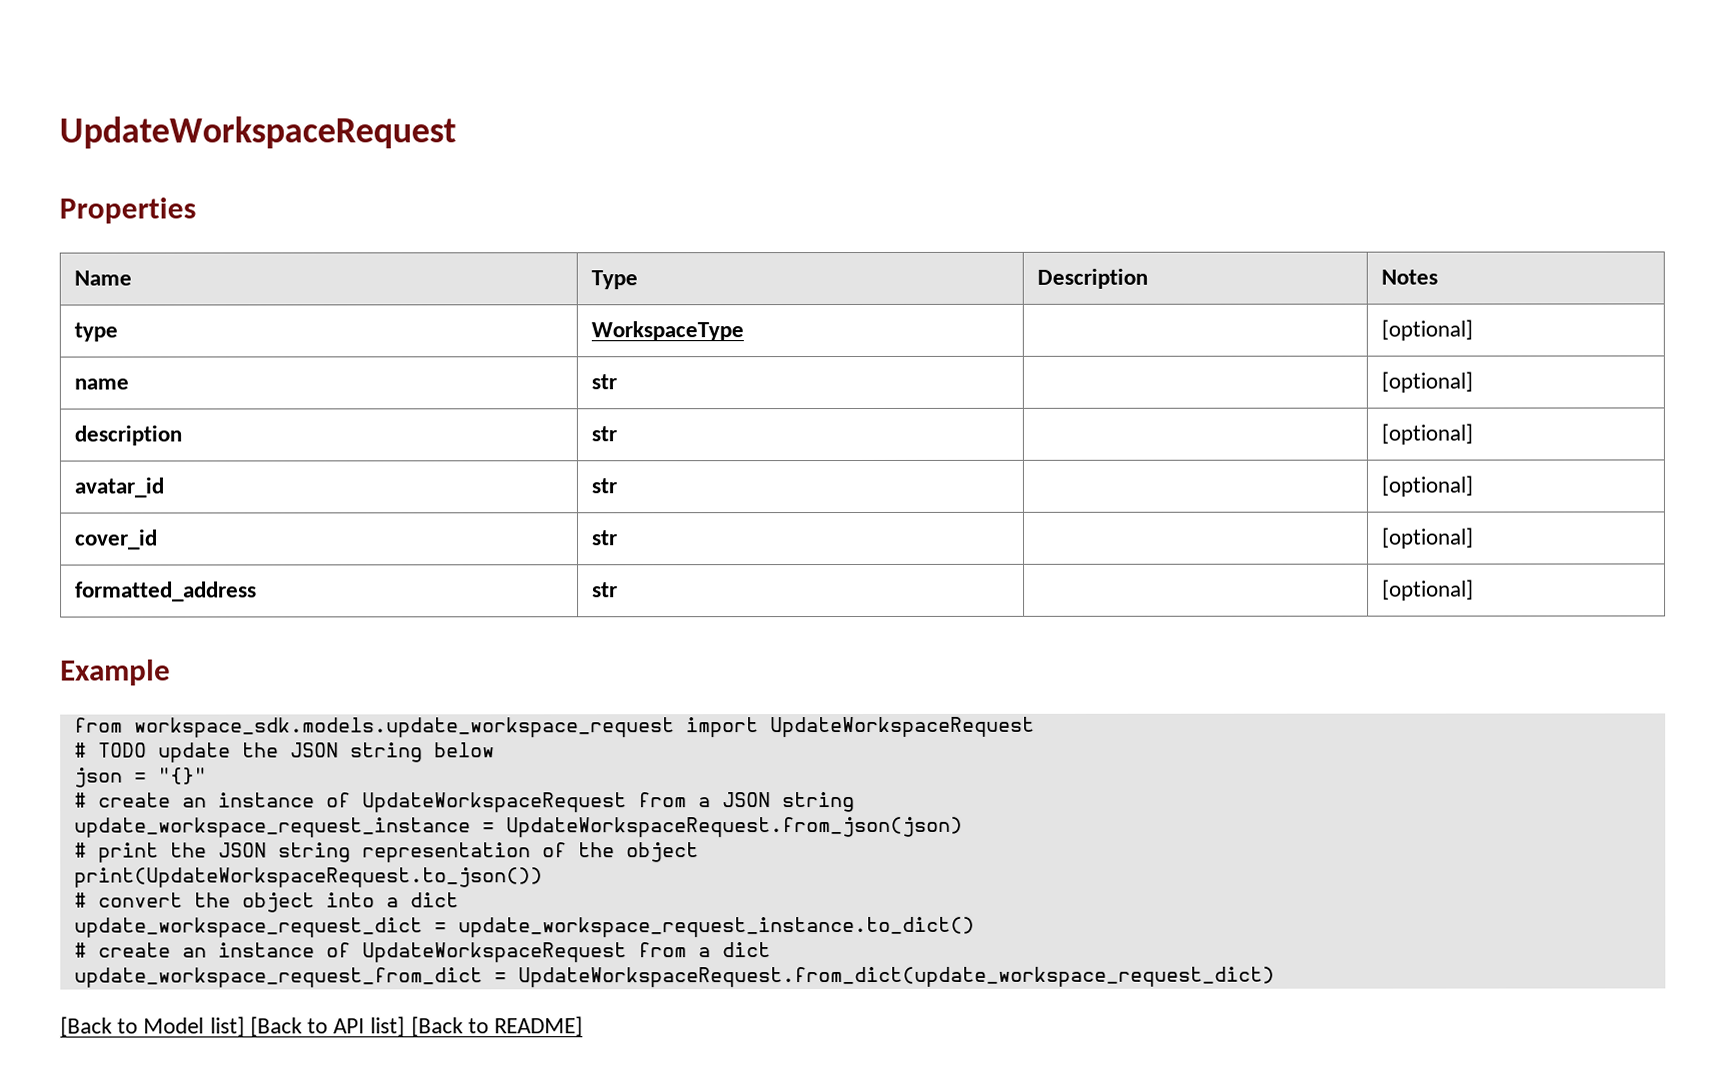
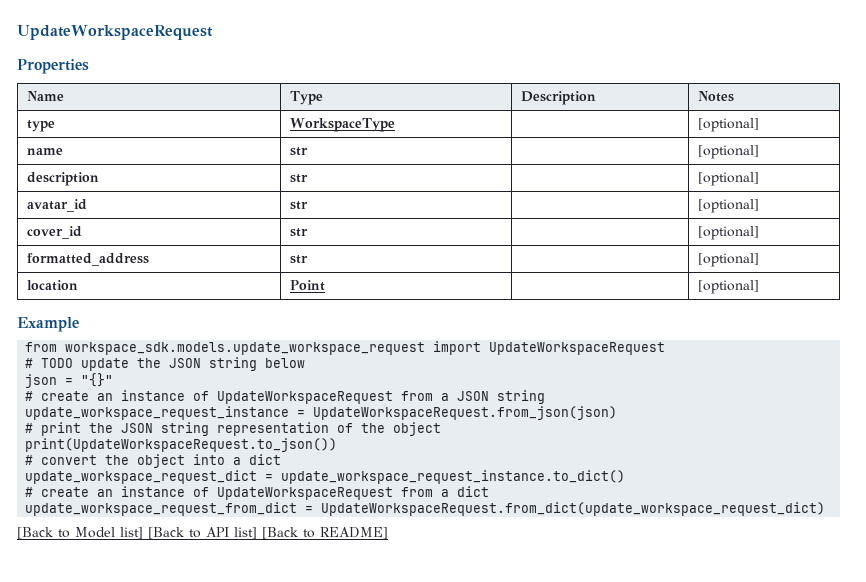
(1474, 590) none -> [26,280,78,291] [289,280,325,291] [697,280,759,294] // location | Point | | [optional]

